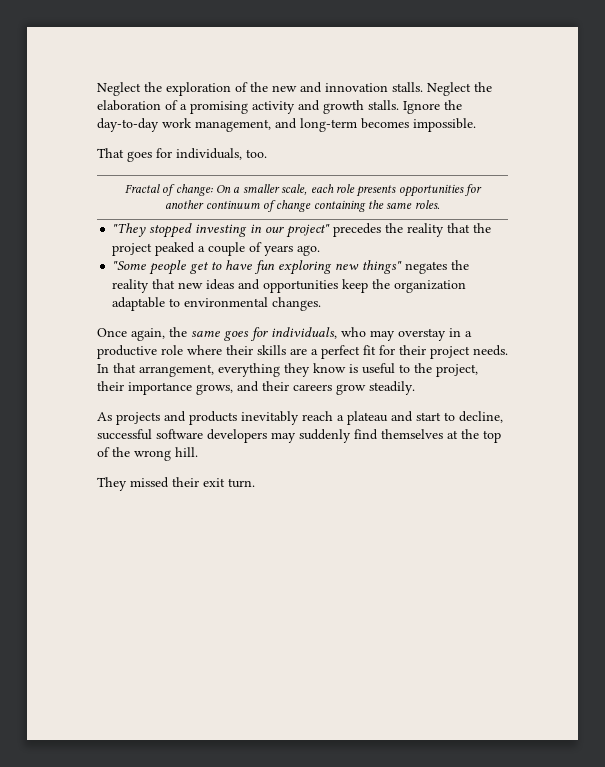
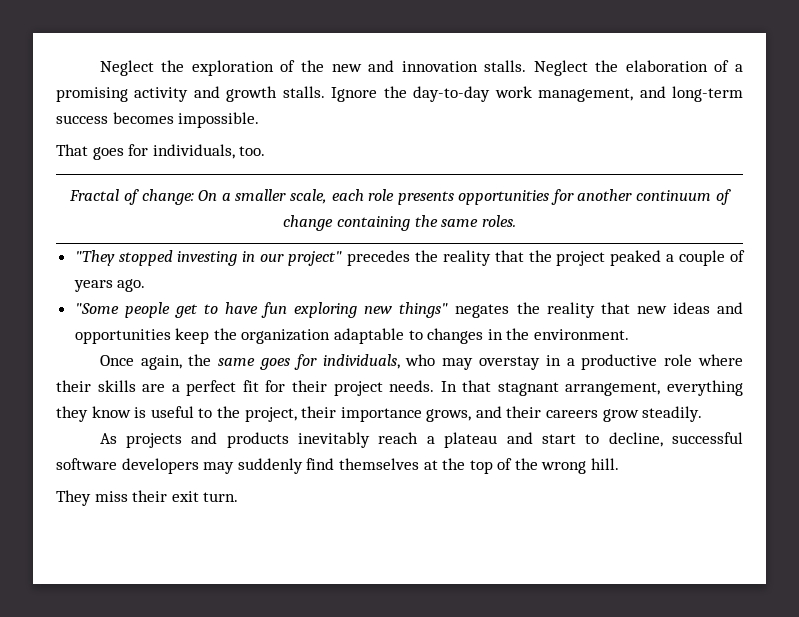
(357, 125) none -> [56,115,108,124] success
[184,297,322,311] environmental changes. -> [427,328,630,344] changes in the environment.
(136, 368) none -> [497,382,559,396] stagnant
[130,477,169,488] missed -> [94,491,128,502] miss

